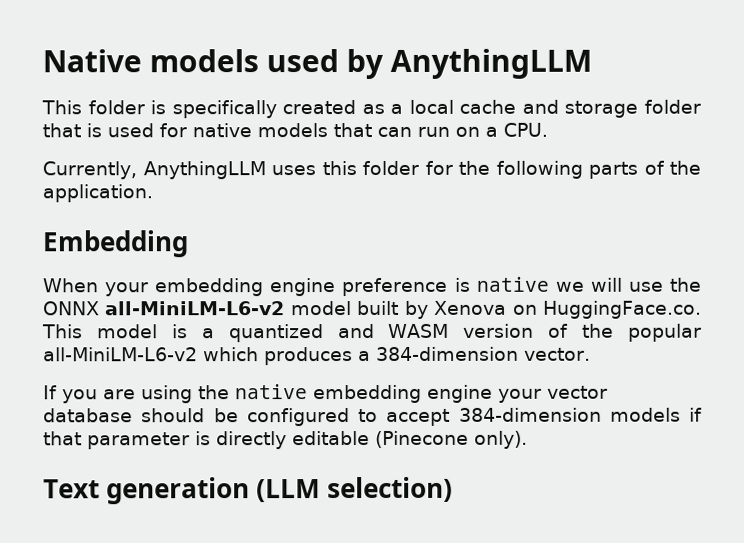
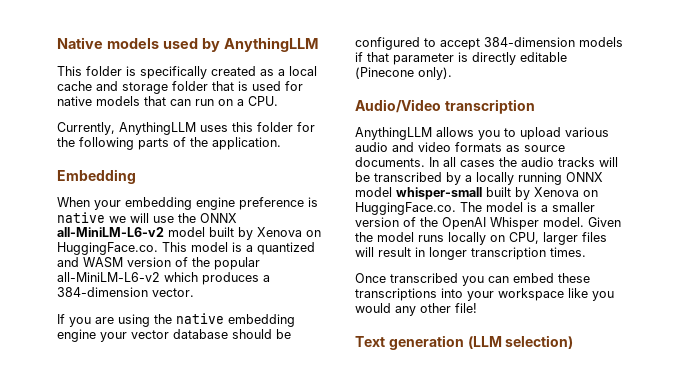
(528, 439) none -> [355,99,535,114] [355,127,609,140] [355,142,565,152] [355,157,618,167] [355,172,603,185] [355,187,598,200] [355,202,595,215] [355,217,621,230] [355,232,607,245] [355,247,586,260] [355,273,590,286] [355,288,614,301] [355,303,477,316] // Audio/Video transcription // AnythingLLM allows you to upload various audio and video formats as source documents. In all cases the audio tracks will be transcribed by a locally running ONNX model whisper-small built by Xenova on HuggingFace.co. The model is a smaller version of the OpenAI Whisper model. Given the model runs locally on CPU, larger files will result in longer transcription times. // Once transcribed you can embed these transcriptions into your workspace like you would any other file!

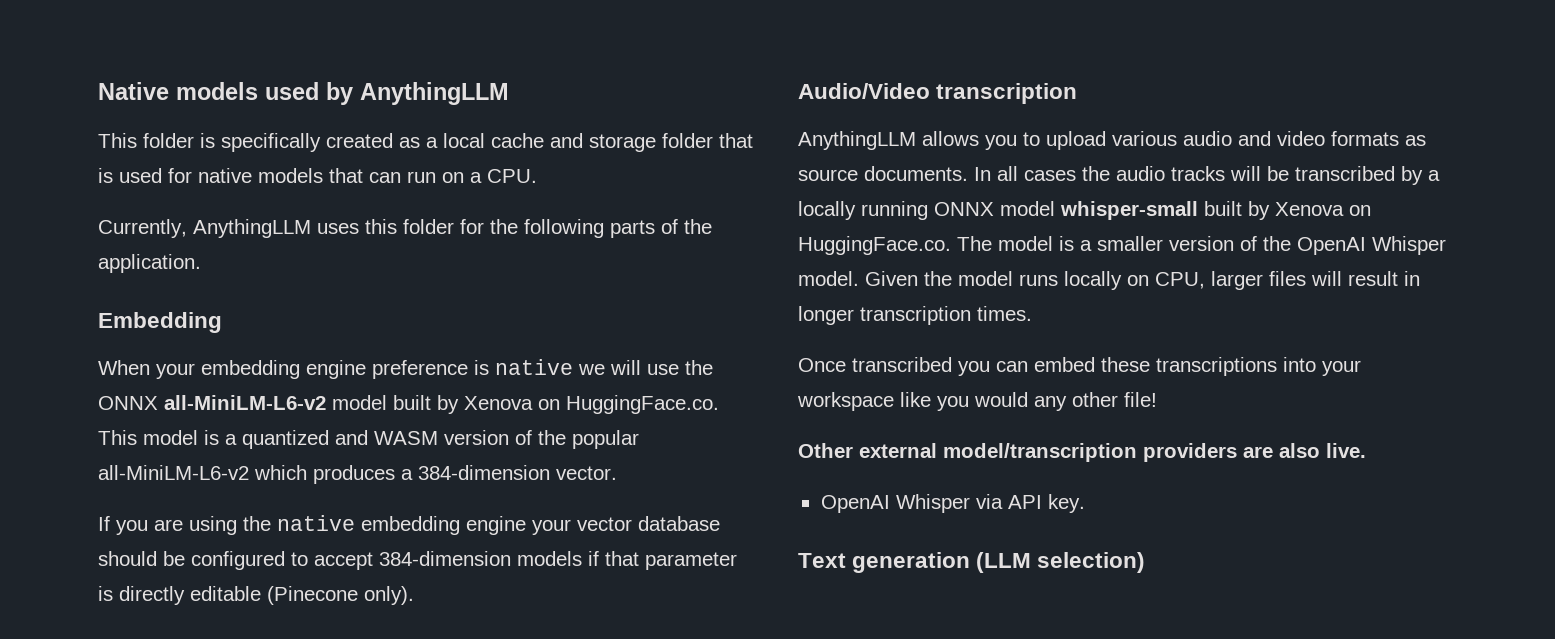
(477, 308) none -> [798,443,1366,462] [820,494,1085,513] // Other external model/transcription providers are also live. // OpenAI Whisper via API key.

